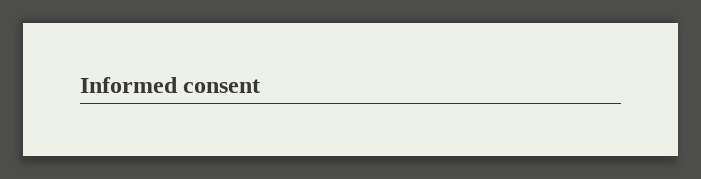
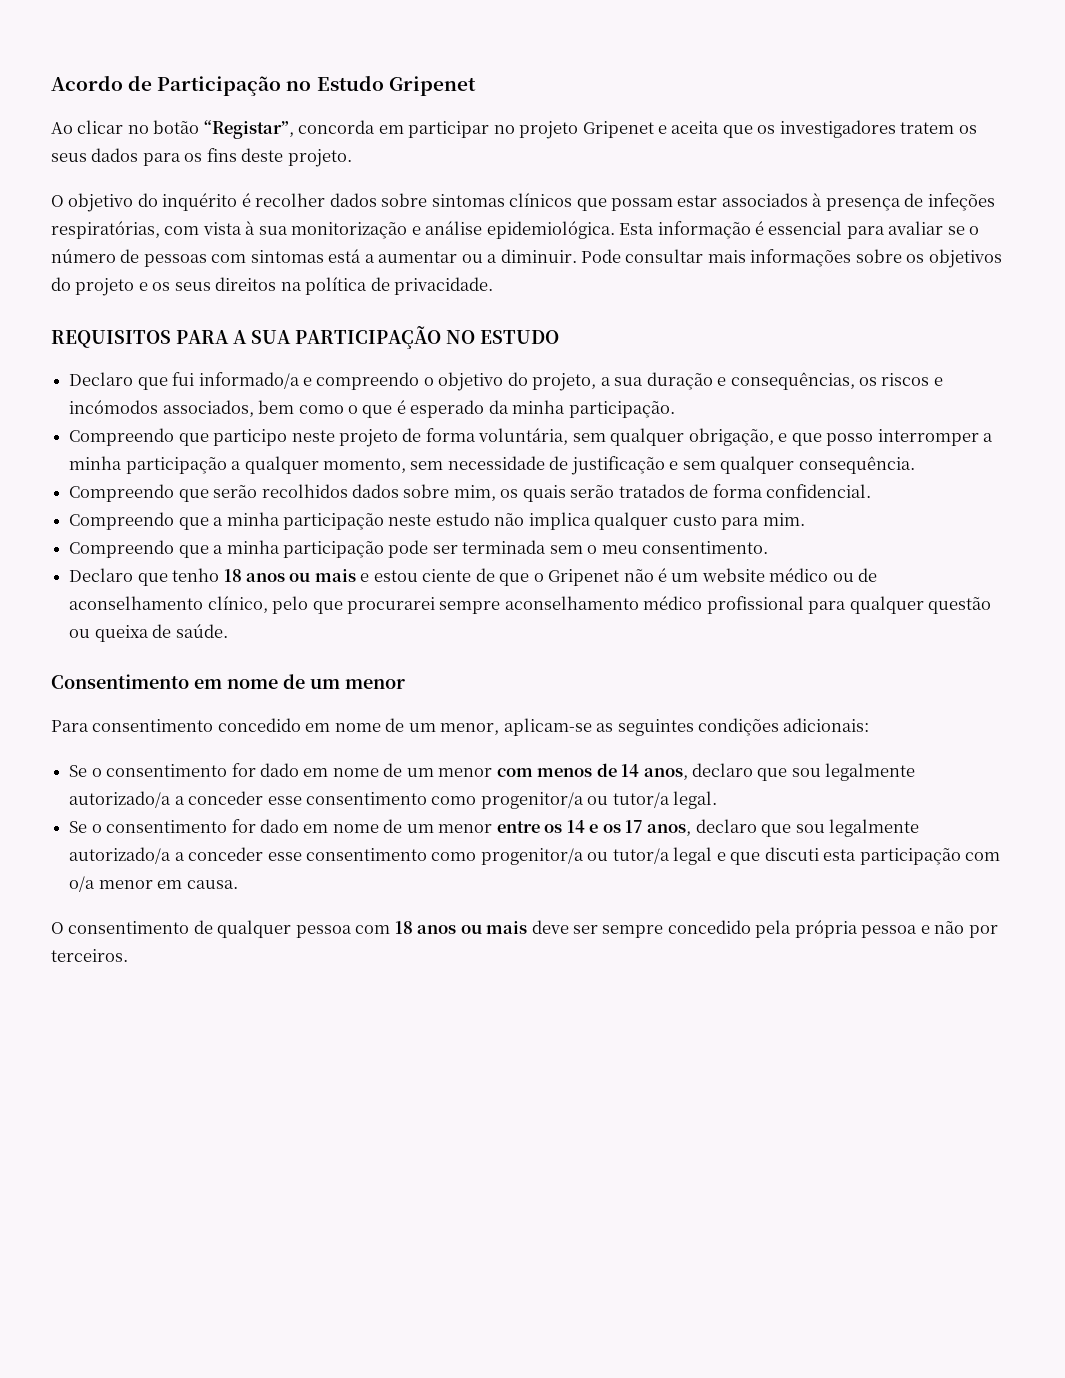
[80,77,261,93] Informed consent -> [51,75,476,96] [51,120,977,139] [51,148,352,167] [51,193,995,212] [51,221,980,239] [51,249,1002,268] [51,277,494,296] [51,326,559,349] [69,372,943,391] [69,400,675,418] [69,428,993,447] [69,456,915,475] [69,484,872,502] [69,512,805,530] [69,540,769,558] [69,568,878,586] [69,596,992,614] [69,624,228,642] [51,674,405,689] [51,718,870,736] [69,763,916,781] [69,791,718,809] [69,819,920,837] [69,847,1000,865] [69,876,238,892] [51,920,998,938] [51,949,128,962] Acordo de Participação no Estudo Gripenet // Ao clicar no botão “Registar”, concorda em participar no projeto Gripenet e aceita que os investigadores tratem os seus dados para os fins deste projeto. // O objetivo do inquérito é recolher dados sobre sintomas clínicos que possam estar associados à presença de infeções respiratórias, com vista à sua monitorização e análise epidemiológica. Esta informação é essencial para avaliar se o número de pessoas com sintomas está a aumentar ou a diminuir. Pode consultar mais informações sobre os objetivos do projeto e os seus direitos na política de privacidade. // REQUISITOS PARA A SUA PARTICIPAÇÃO NO ESTUDO // Declaro que fui informado/a e compreendo o objetivo do projeto, a sua duração e consequências, os riscos e incómodos associados, bem como o que é esperado da minha participação. // Compreendo que participo neste projeto de forma voluntária, sem qualquer obrigação, e que posso interromper a minha participação a qualquer momento, sem necessidade de justificação e sem qualquer consequência. // Compreendo que serão recolhidos dados sobre mim, os quais serão tratados de forma confidencial. // Compreendo que a minha participação neste estudo não implica qualquer custo para mim. // Compreendo que a minha participação pode ser terminada sem o meu consentimento. // Declaro que tenho 18 anos ou mais e estou ciente de que o Gripenet não é um website médico ou de aconselhamento clínico, pelo que procurarei sempre aconselhamento médico profissional para qualquer questão ou queixa de saúde. // Consentimento em nome de um menor // Para consentimento concedido em nome de um menor, aplicam-se as seguintes condições adicionais: // Se o consentimento for dado em nome de um menor com menos de 14 anos, declaro que sou legalmente autorizado/a a conceder esse consentimento como progenitor/a ou tutor/a legal. // Se o consentimento for dado em nome de um menor entre os 14 e os 17 anos, declaro que sou legalmente autorizado/a a conceder esse consentimento como progenitor/a ou tutor/a legal e que discuti esta participação com o/a menor em causa. // O consentimento de qualquer pessoa com 18 anos ou mais deve ser sempre concedido pela própria pessoa e não por terceiros.

